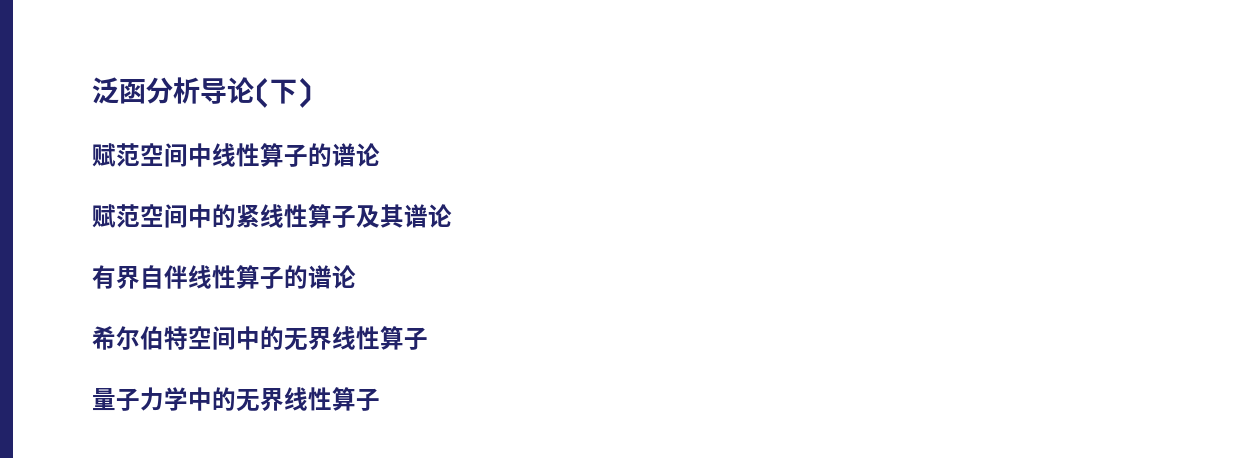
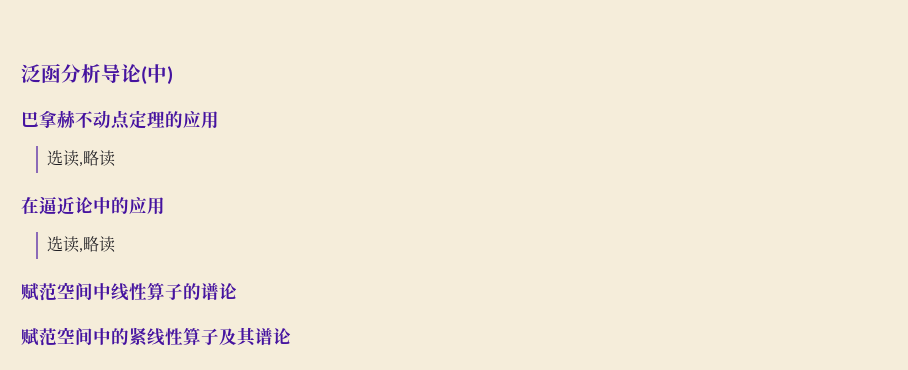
[270,79,297,104] 下 -> [147,64,167,83] 中
(313, 93) none -> [21,110,219,130] [47,150,116,167] [21,196,165,215] [47,236,116,253] // 巴拿赫不动点定理的应用 // 选读,略读 // 在逼近论中的应用 // 选读,略读
[92,265,356,289] [92,326,428,350] [92,387,380,411] // 有界自伴线性算子的谱论 // 希尔伯特空间中的无界线性算子 // 量子力学中的无界线性算子 -> (291, 336) none

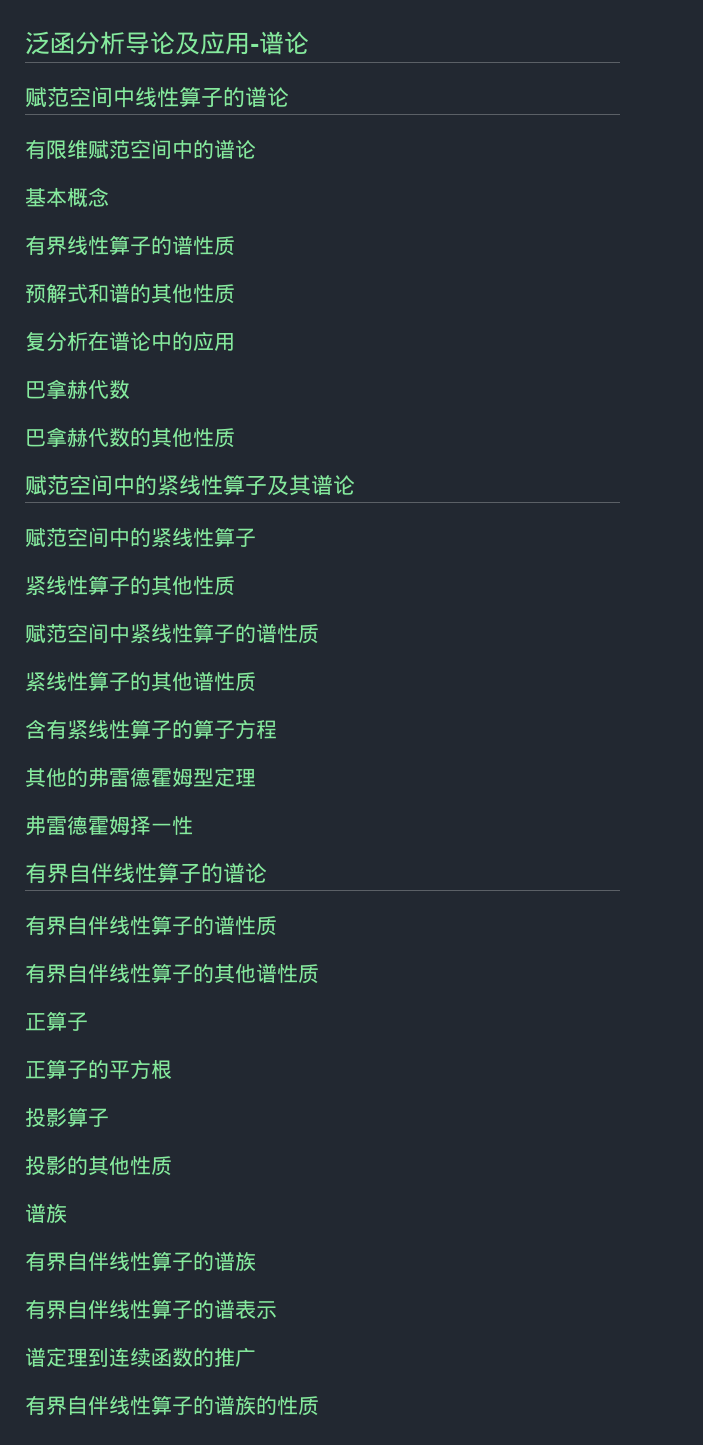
[141,64,173,85] [21,110,219,130] [47,150,116,167] [21,196,165,215] [47,236,116,253] (中) // 巴拿赫不动点定理的应用 // 选读,略读 // 在逼近论中的应用 // 选读,略读 -> [175,31,309,55] 及应用-谱论
(237, 291) none -> [25,139,256,160] [25,187,109,207] [25,235,235,256] [25,283,235,304] [25,331,235,352] [25,379,130,399] [25,427,235,448] // 有限维赋范空间中的谱论 // 基本概念 // 有界线性算子的谱性质 // 预解式和谱的其他性质 // 复分析在谱论中的应用 // 巴拿赫代数 // 巴拿赫代数的其他性质
(291, 336) none -> [25,527,256,548] [25,575,235,596] [25,623,319,644] [25,671,256,692] [25,719,277,740] [25,767,256,787] [25,815,193,835] [25,863,267,884] [25,915,277,936] [25,963,319,984] [25,1011,88,1031] [25,1059,172,1079] [25,1107,109,1127] [25,1156,172,1176] [25,1203,67,1223] [25,1251,256,1271] [25,1299,277,1319] [25,1347,256,1367] [25,1395,319,1416] // 赋范空间中的紧线性算子 // 紧线性算子的其他性质 // 赋范空间中紧线性算子的谱性质 // 紧线性算子的其他谱性质 // 含有紧线性算子的算子方程 // 其他的弗雷德霍姆型定理 // 弗雷德霍姆择一性 // 有界自伴线性算子的谱论 // 有界自伴线性算子的谱性质 // 有界自伴线性算子的其他谱性质 // 正算子 // 正算子的平方根 // 投影算子 // 投影的其他性质 // 谱族 // 有界自伴线性算子的谱族 // 有界自伴线性算子的谱表示 // 谱定理到连续函数的推广 // 有界自伴线性算子的谱族的性质

